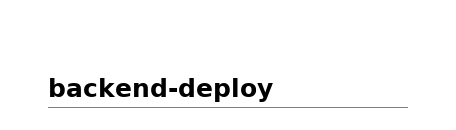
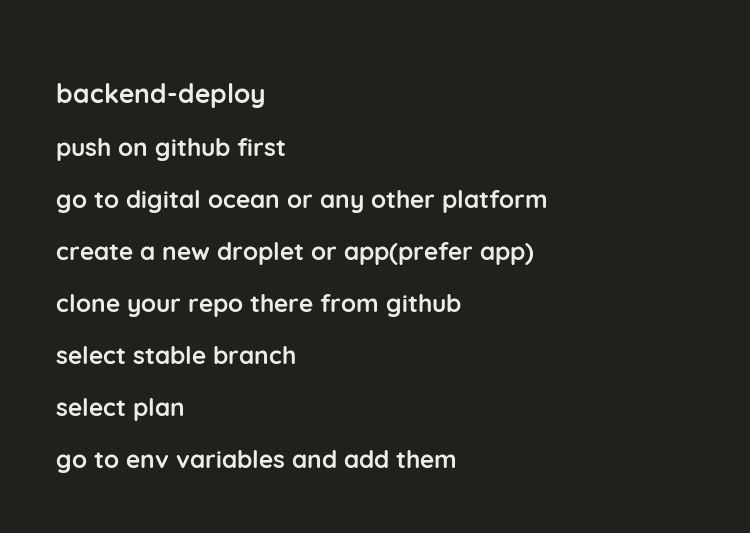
(273, 90) none -> [56,138,286,161] [56,190,548,213] [56,242,534,265] [56,294,461,317] [56,346,296,364] [56,398,185,421] [56,450,457,473] // push on github first // go to digital ocean or any other platform // create a new droplet or app(prefer app) // clone your repo there from github // select stable branch // select plan // go to env variables and add them

